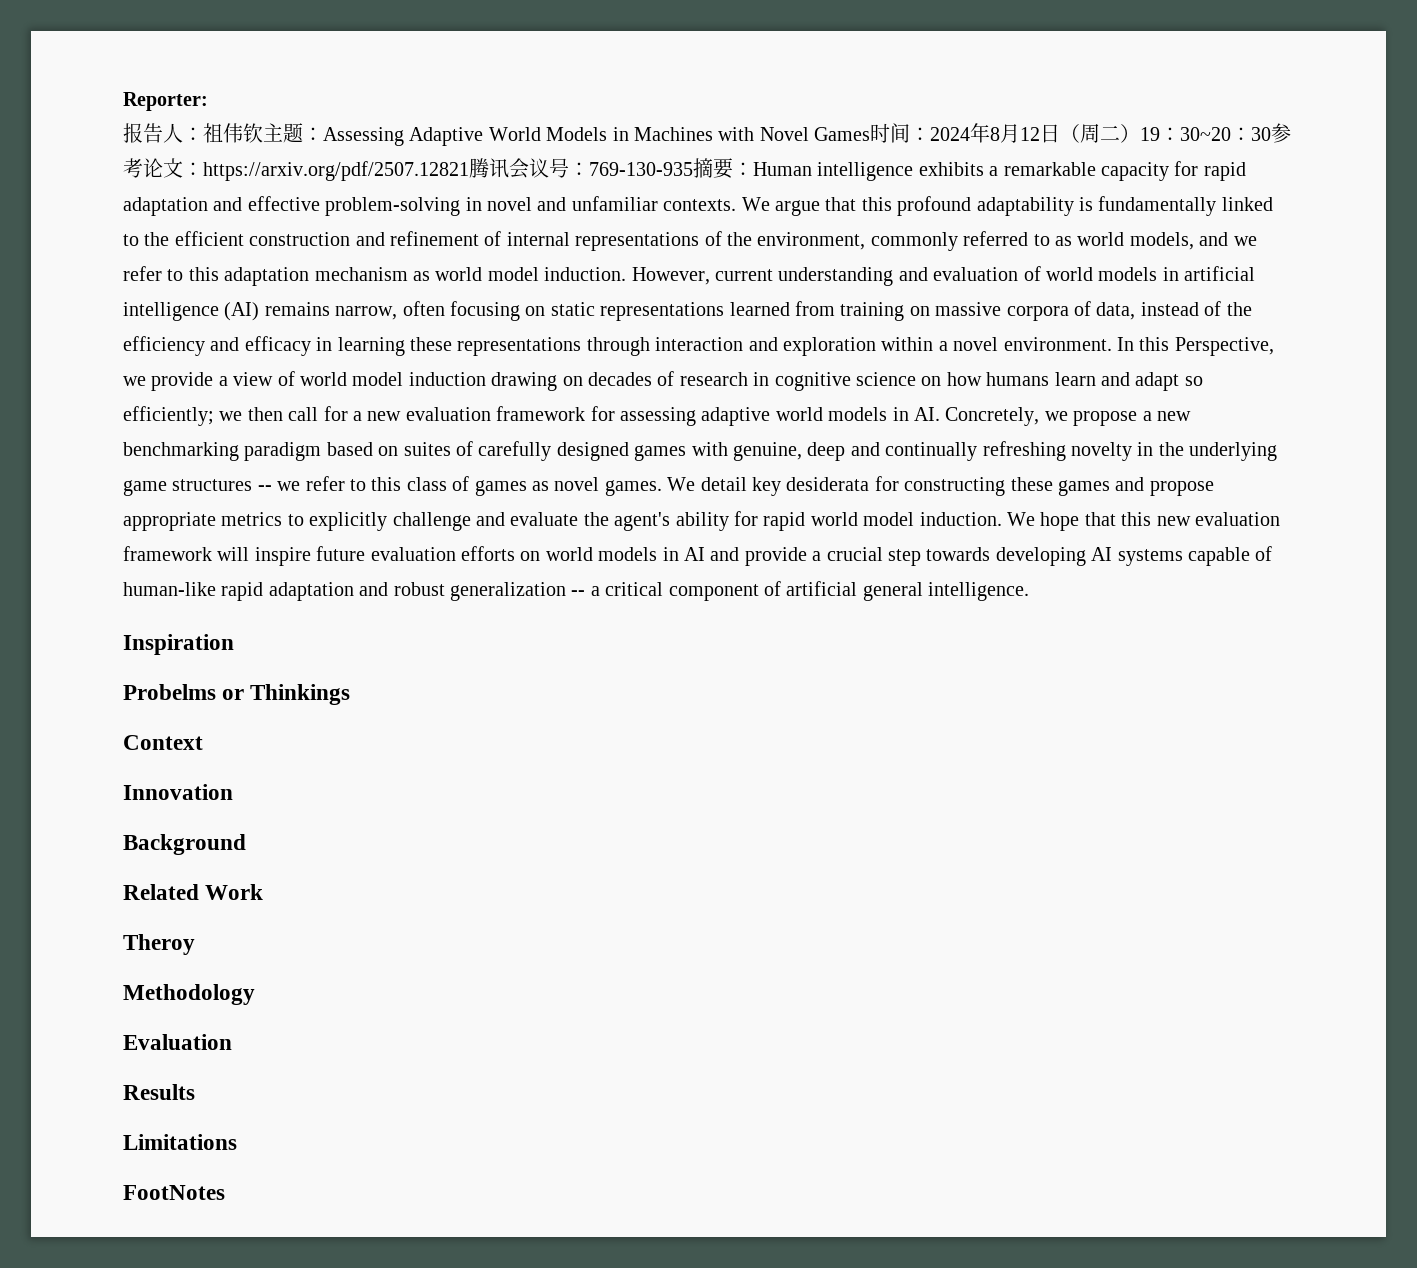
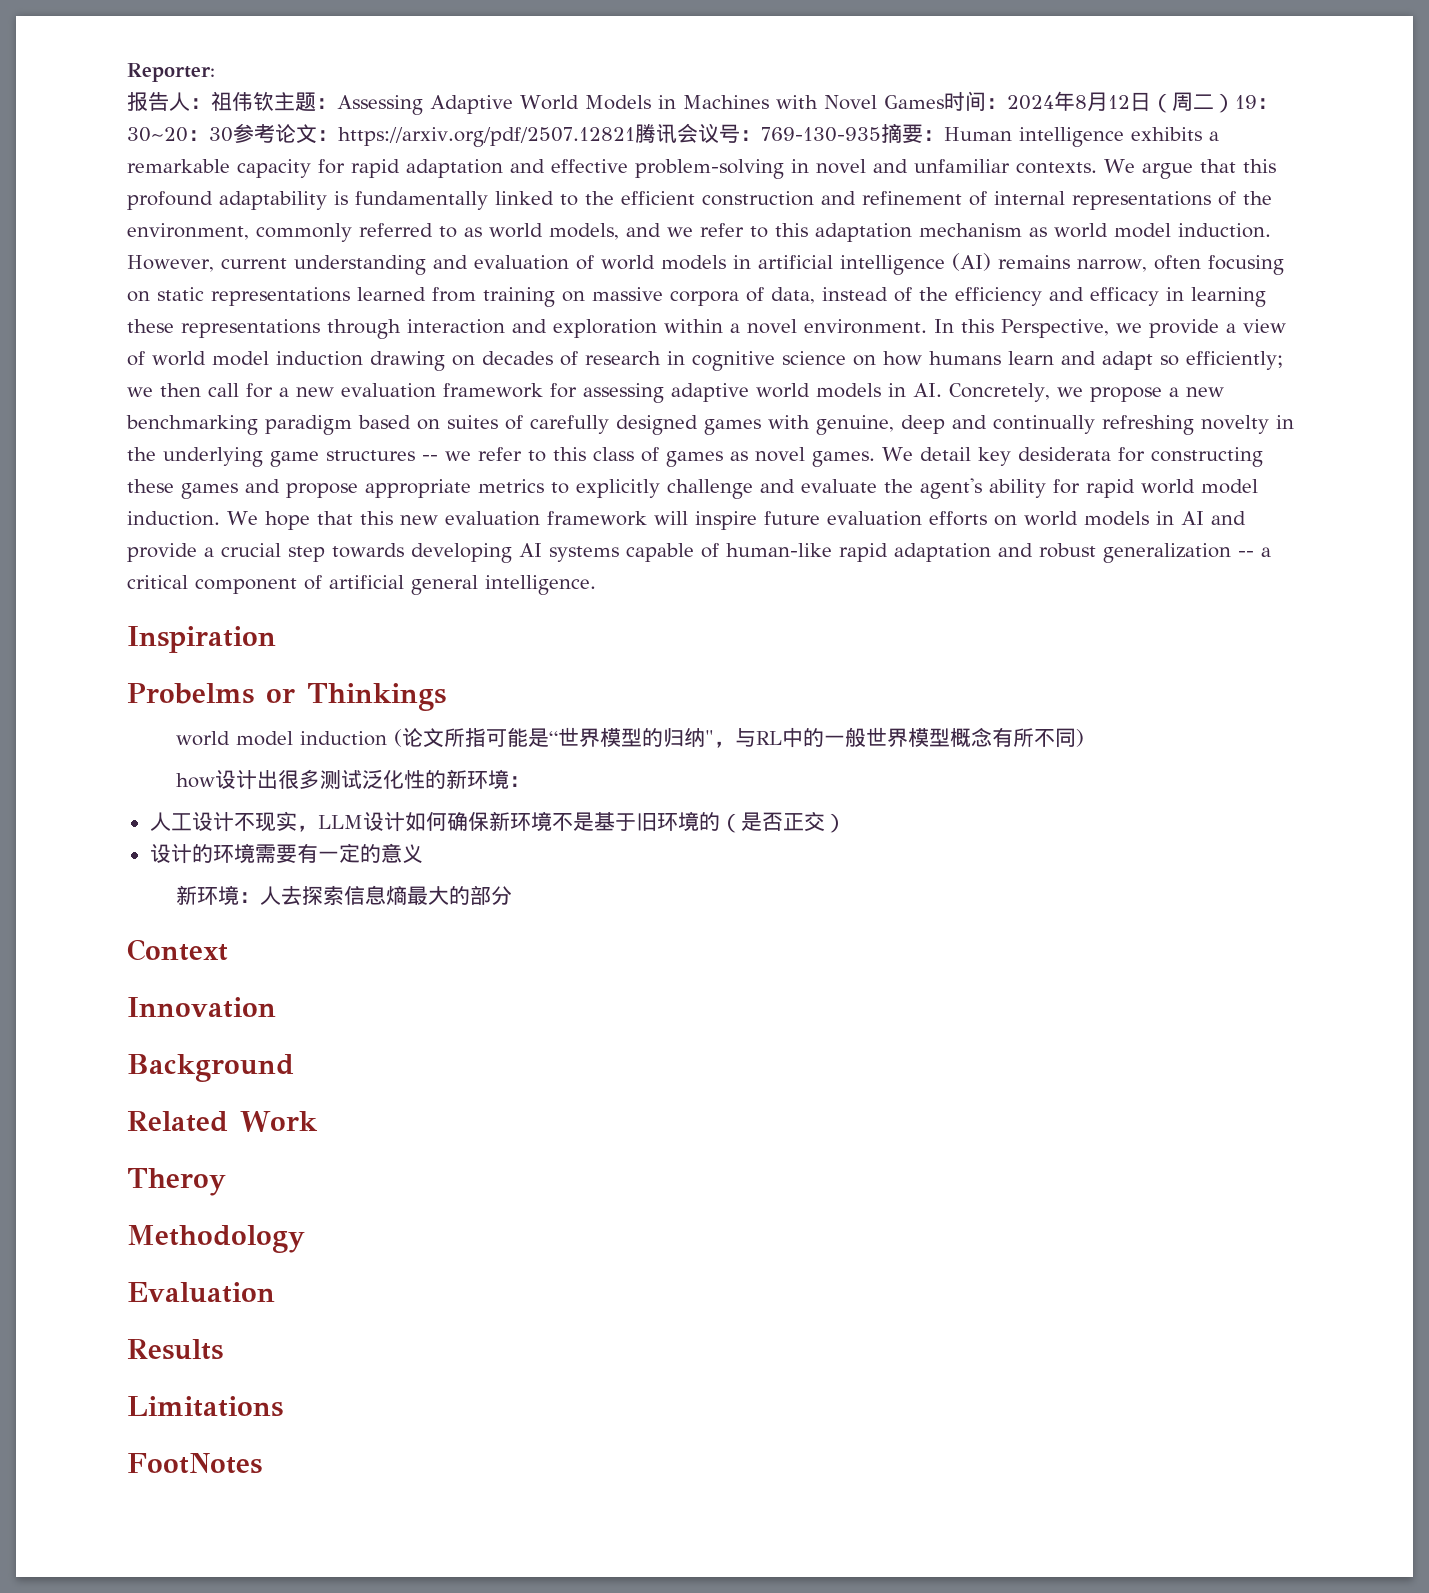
(351, 694) none -> [175,727,1084,748] [175,769,530,790] [149,811,846,833] [149,843,423,864] [175,885,512,906] // world model induction (论文所指可能是“世界模型的归纳"，与RL中的一般世界模型概念有所不同) // how设计出很多测试泛化性的新环境： // 人工设计不现实，LLM设计如何确保新环境不是基于旧环境的（是否正交） // 设计的环境需要有一定的意义 // 新环境：人去探索信息熵最大的部分

